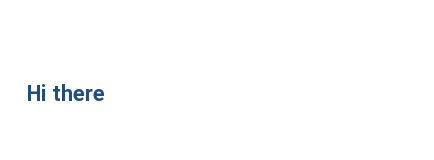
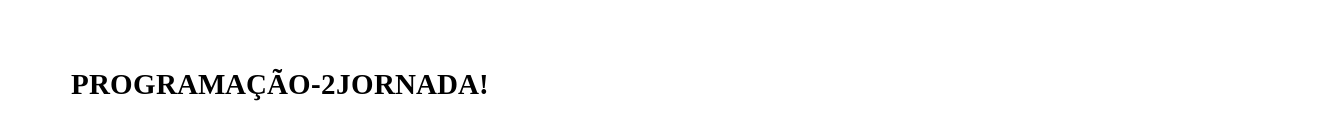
[27,84,105,101] Hi there -> [71,68,489,101] PROGRAMAÇÃO-2JORNADA!

